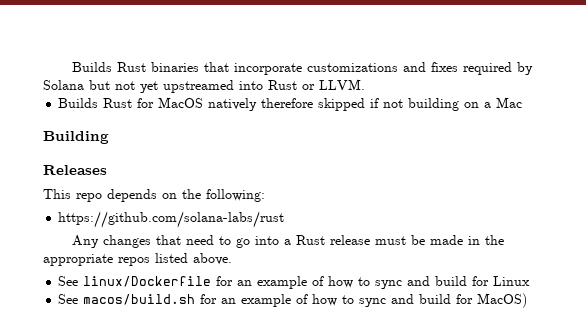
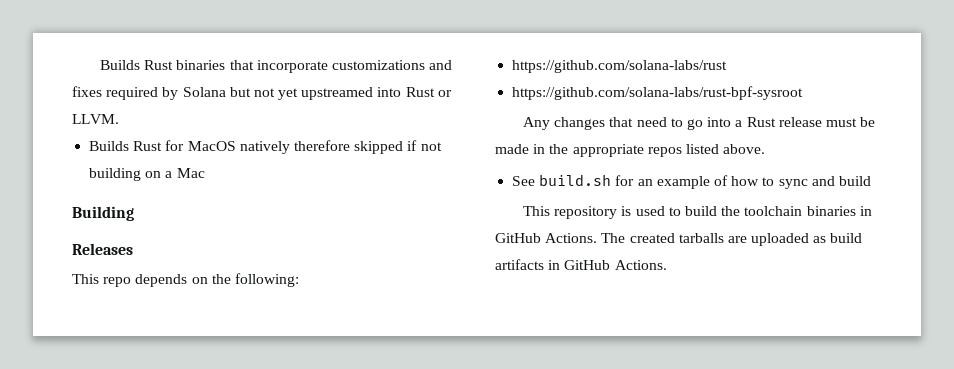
(285, 219) none -> [512,86,804,100] // https://github.com/solana-labs/rust-bpf-sysroot
[83,276,531,289] [58,293,528,308] linux/Dockerfile for an example of how to sync and build for Linux // See macos/build.sh for an example of how to sync and build for MacOS) -> [539,174,871,189] [523,206,872,219] [495,233,863,246] [495,259,667,270] build.sh for an example of how to sync and build // This repository is used to build the toolchain binaries in GitHub Actions. The created tarballs are uploaded as build artifacts in GitHub Actions.

